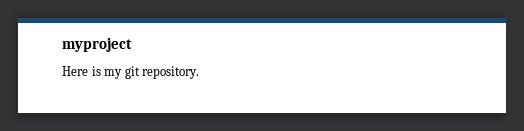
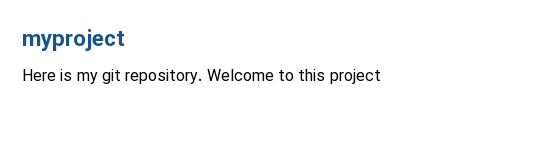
(200, 72) none -> [206,69,381,84] Welcome to this project

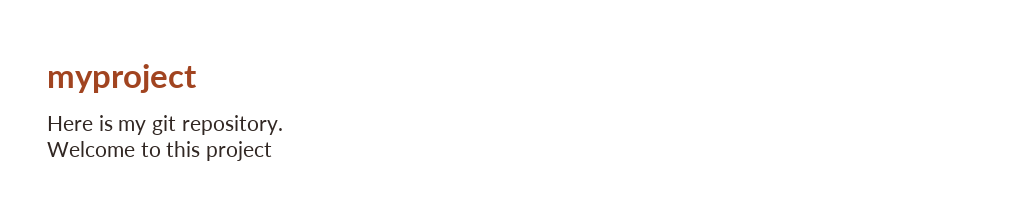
(203, 76) none -> (283, 125) //

